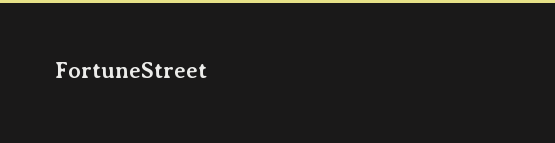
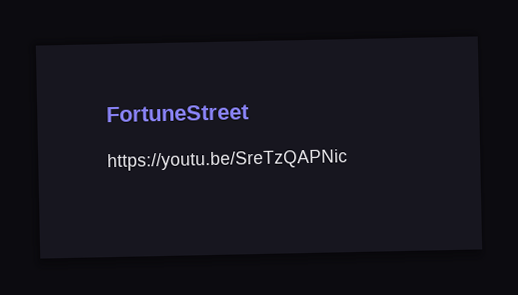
(207, 70) none -> [107,149,348,172] // https://youtu.be/SreTzQAPNic

